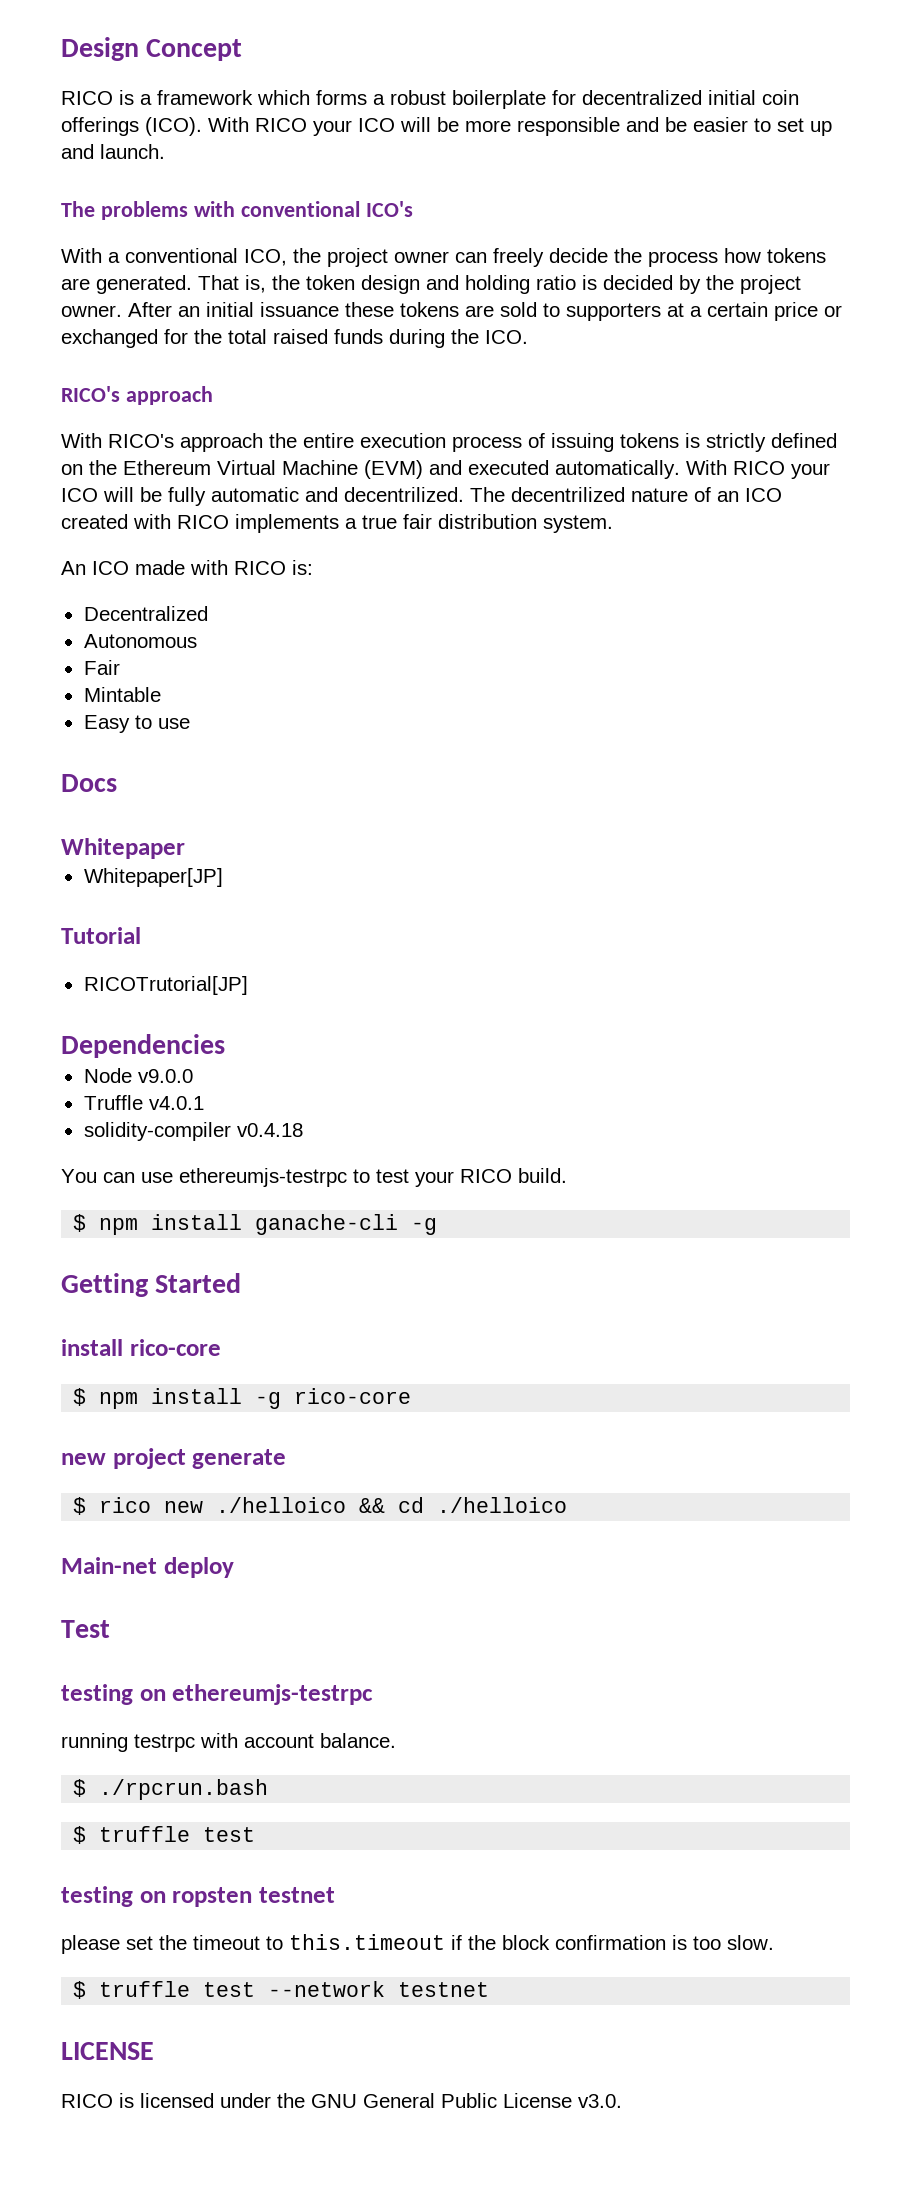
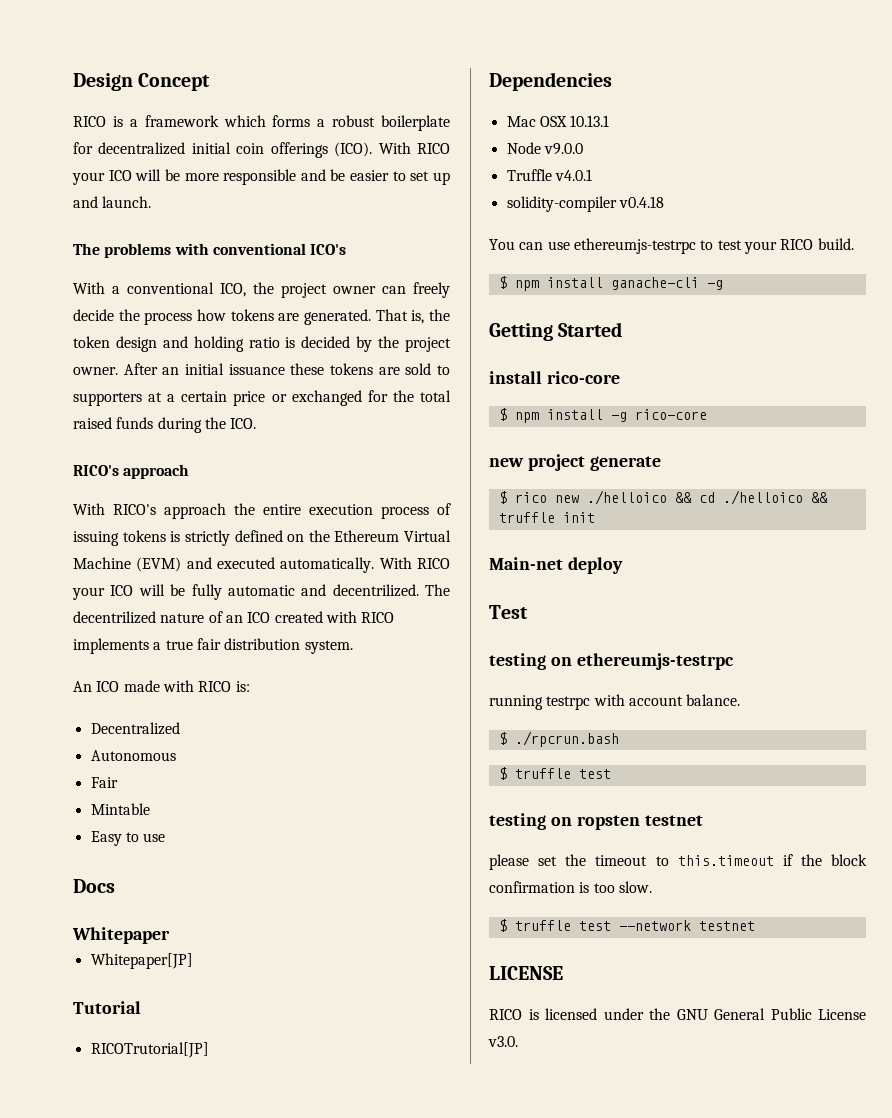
(225, 1046) none -> [506,115,610,127] // Mac OSX 10.13.1
(568, 1505) none -> [810,492,828,503] [498,512,595,523] && truffle init

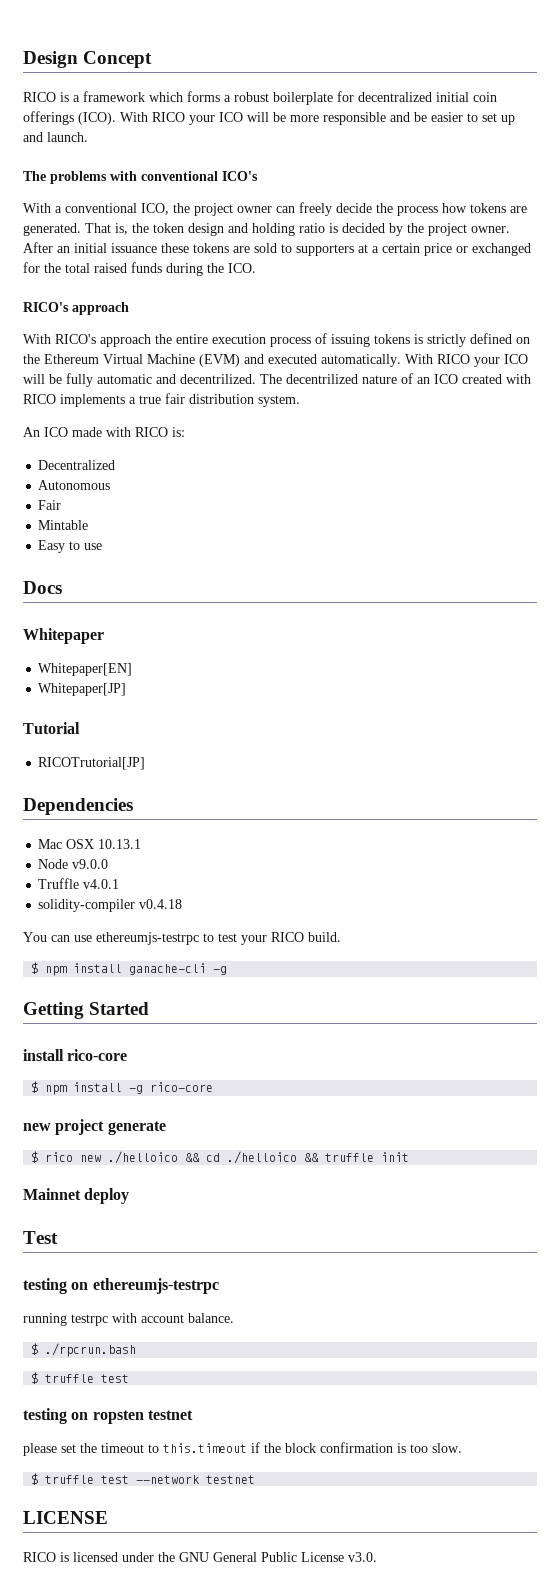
(170, 935) none -> [38,663,133,676] // Whitepaper[EN]
[489,557,563,570] Main-net -> [23,1188,81,1200] Mainnet

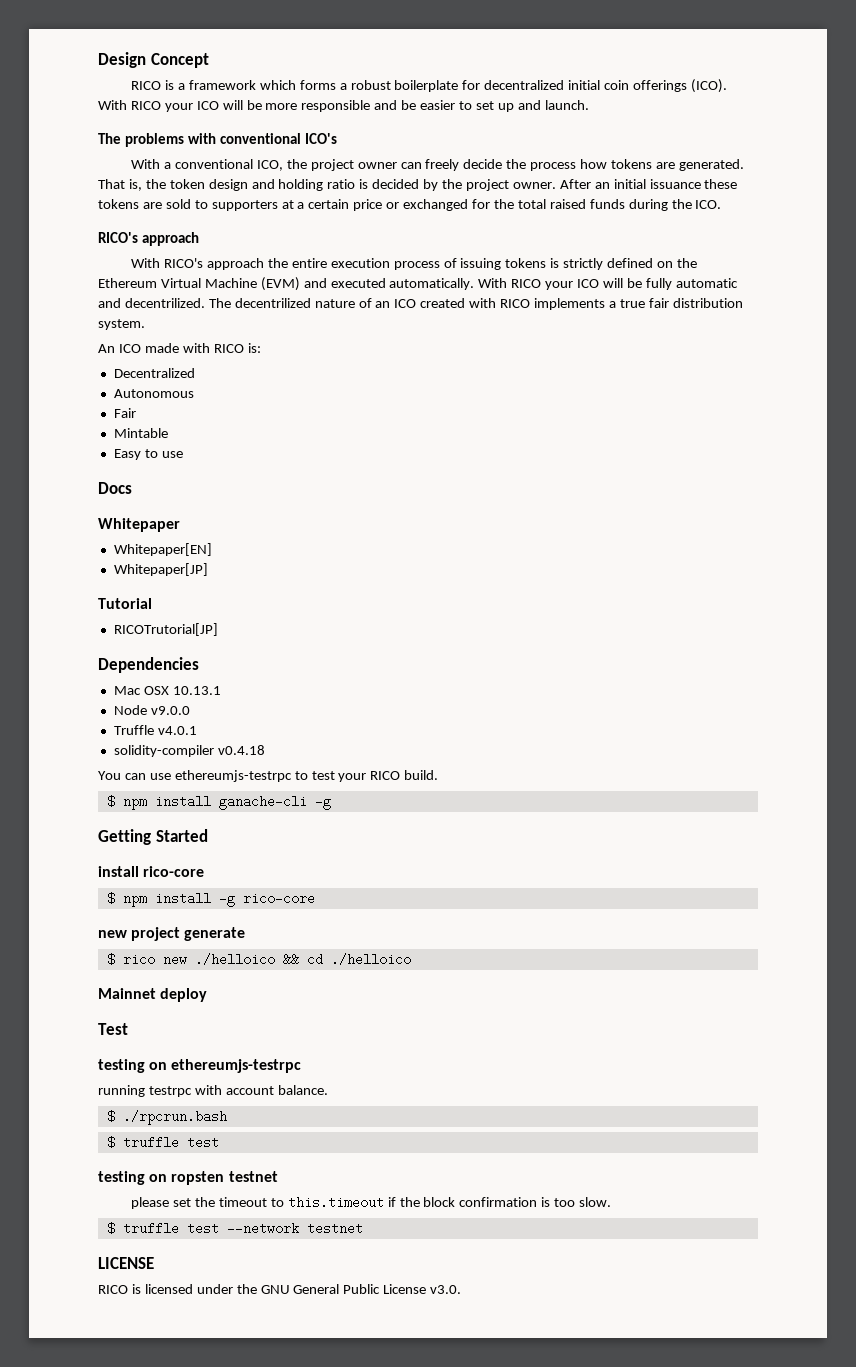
[304,1152,410,1162] && truffle init -> (411, 959) none

